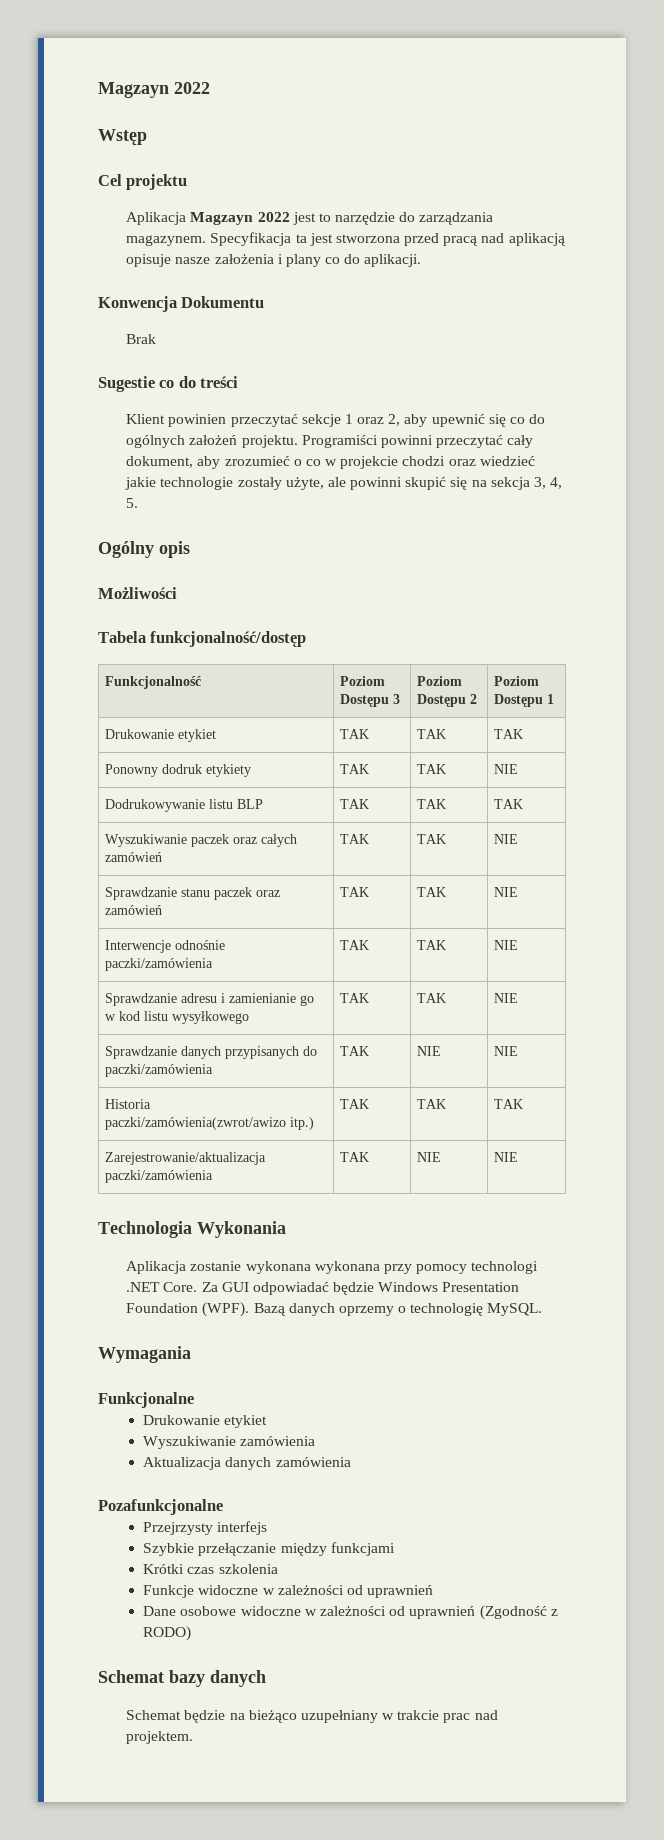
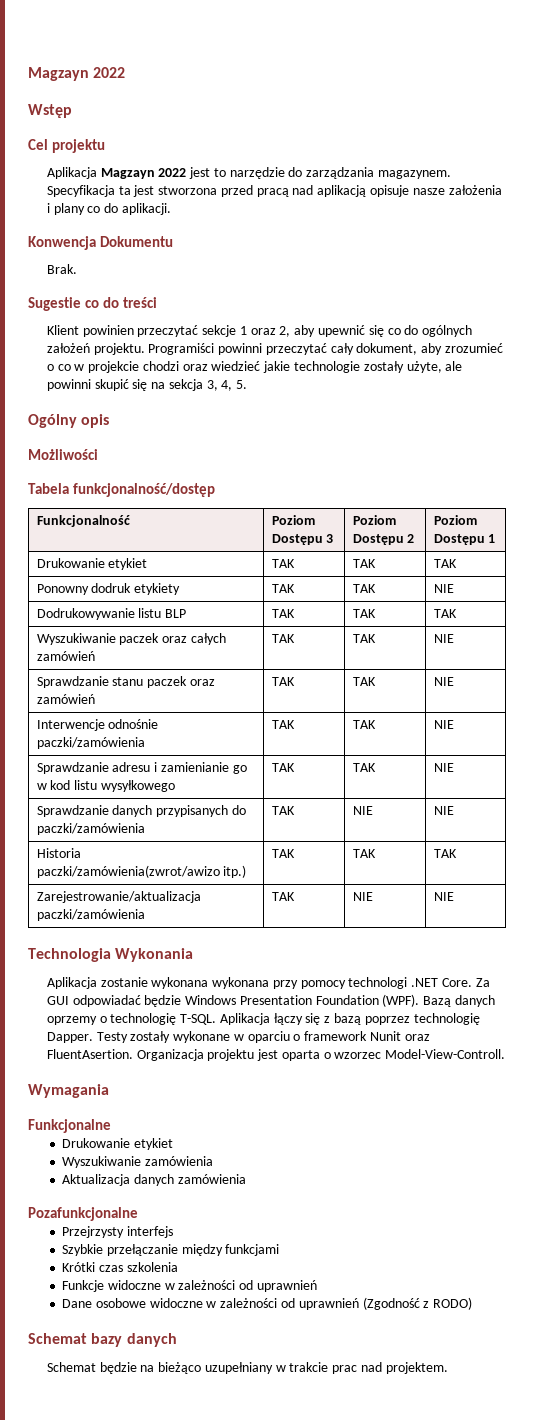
[126,334,157,344] Brak -> [46,264,77,274] Brak.
[487,1303,543,1316] MySQL. -> [180,1013,480,1025] [46,1031,430,1043] [46,1049,506,1061] T-SQL. Aplikacja łączy się z bazą poprzez technologię Dapper. Testy zostały wykonane w oparciu o framework Nunit oraz FluentAsertion. Organizacja projektu jest oparta o wzorzec Model-View-Controll.

